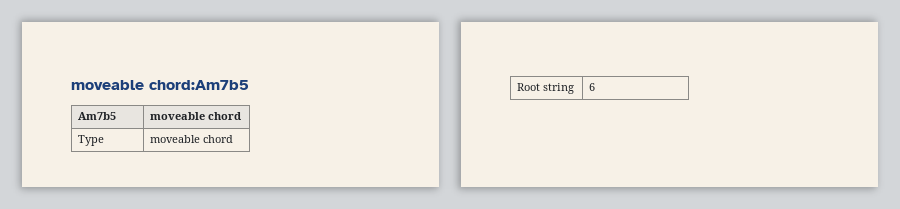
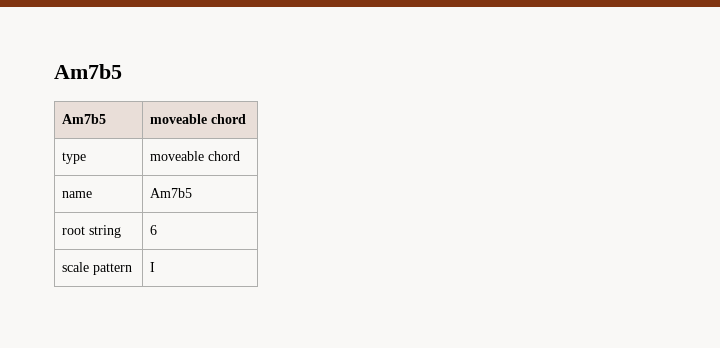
[71,80,249,90] moveable chord:Am7b5 -> [54,64,122,79] Am7b5
[77,135,104,146] [149,135,233,143] [516,83,540,91] Type | moveable chord // Root -> [62,152,87,164] [150,151,241,161] [62,191,93,198] [150,188,193,198] [62,226,86,235] type | moveable chord // name | Am7b5 // root
(595, 87) none -> [62,262,133,275] [150,262,156,272] // scale pattern | I

